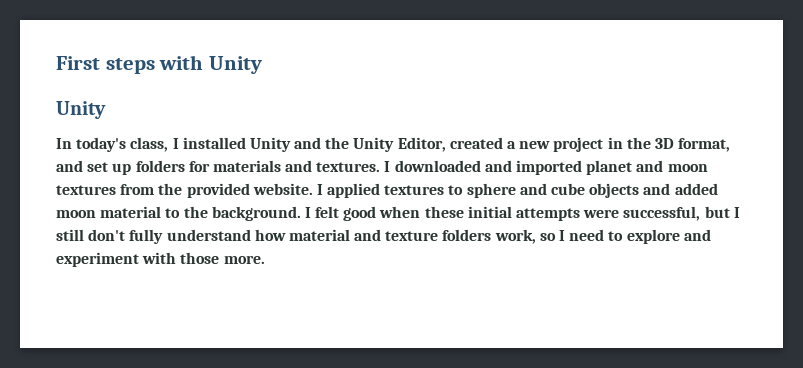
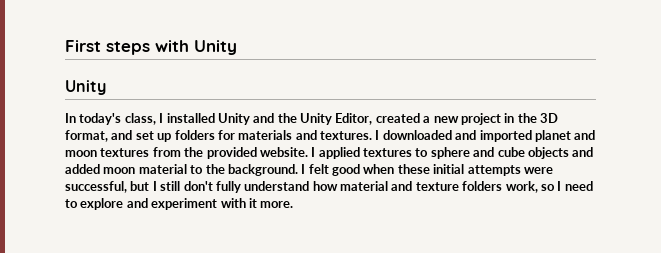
[180,252,220,264] those -> [248,198,257,208] it

